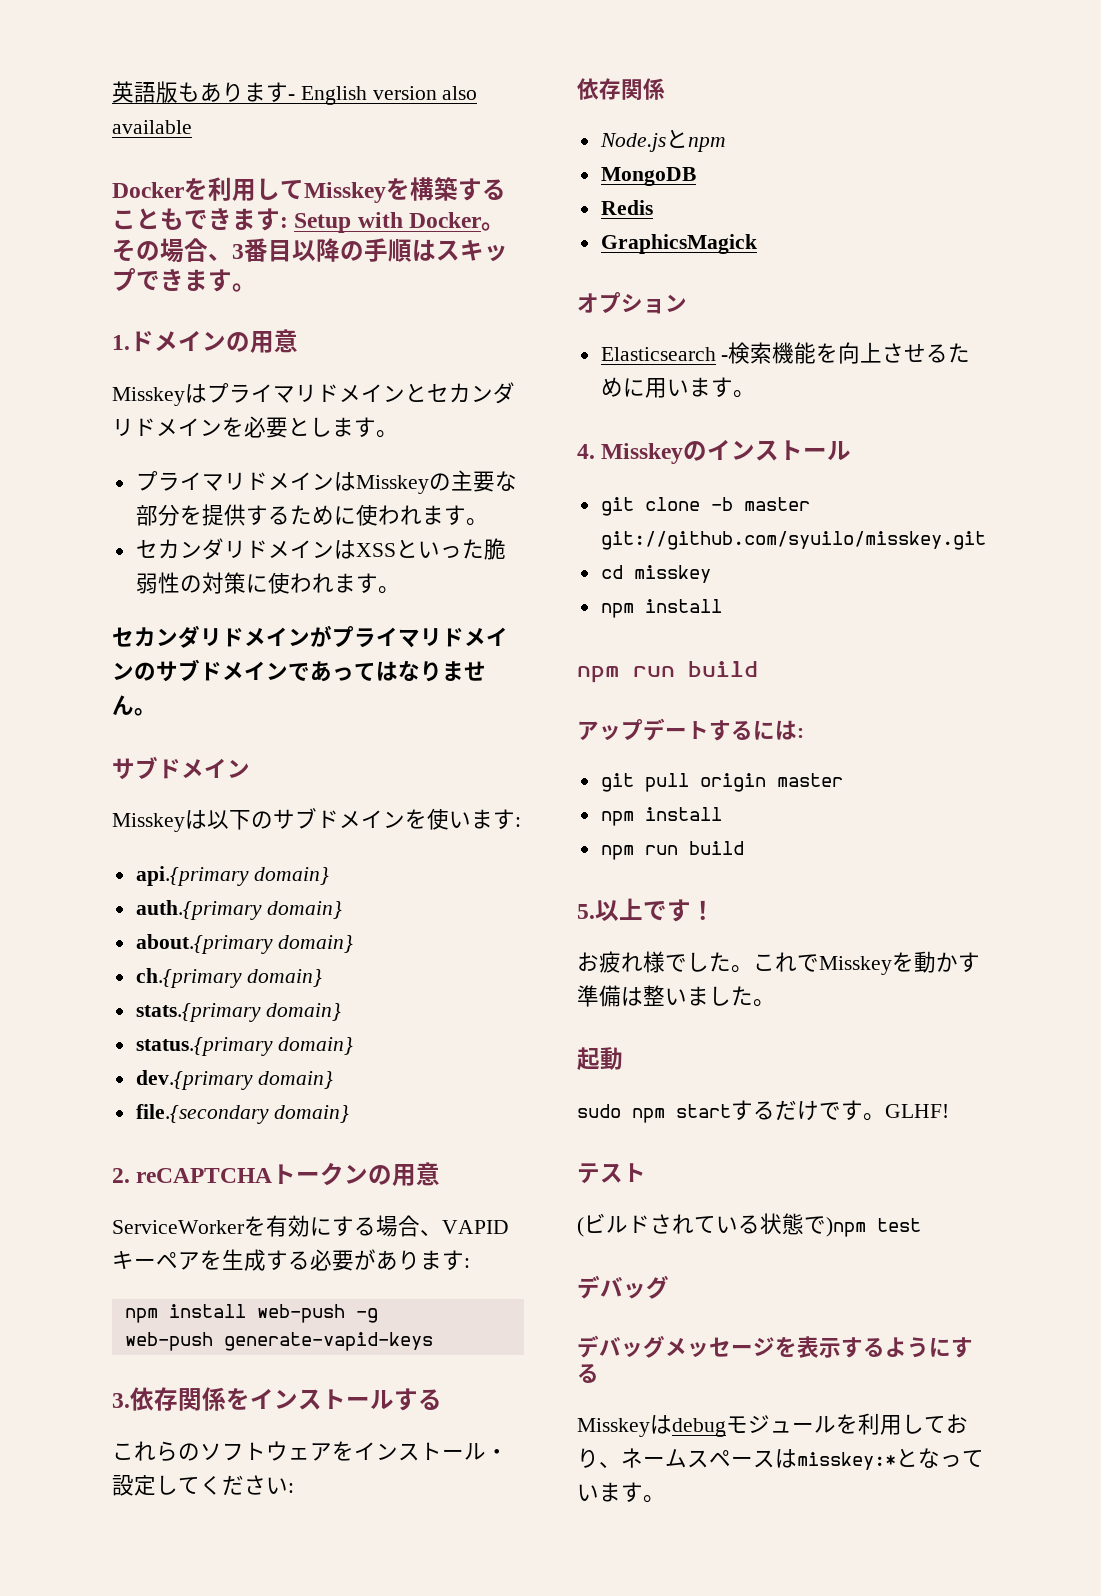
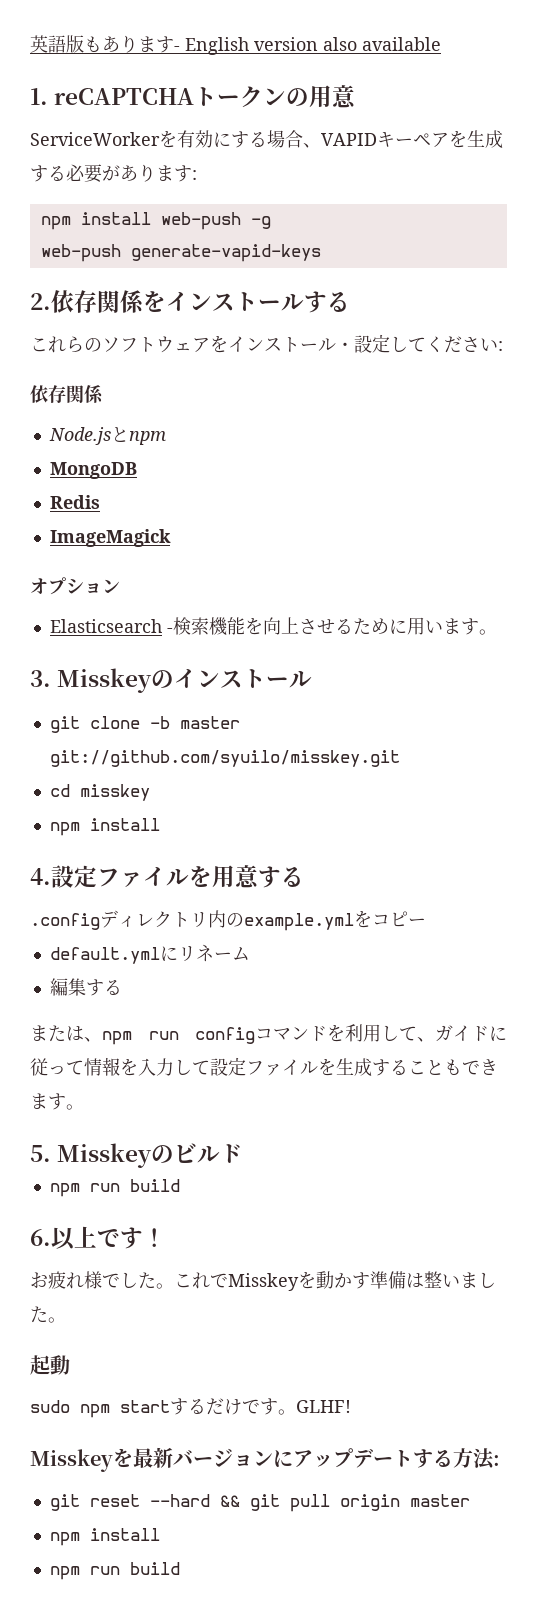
[112,177,506,203] [112,208,506,233] [112,238,508,263] [112,268,256,292] [112,329,298,353] [112,382,515,406] [112,416,398,438] [135,470,517,494] [135,504,488,526] [135,538,506,560] [135,572,400,594] [112,625,508,648] [112,659,486,682] [112,695,156,716] [112,756,250,780] [112,808,521,832] [135,866,330,886] [135,900,343,920] [135,934,354,954] [135,968,323,988] [135,1003,342,1022] [135,1037,354,1056] [135,1070,334,1090] [135,1104,350,1124] [112,1168,130,1183] Dockerを利用してMisskeyを構築することもできます: Setup with Docker。その場合、3番目以降の手順はスキップできます。 // 1.ドメインの用意 // Misskeyはプライマリドメインとセカンダリドメインを必要とします。 // プライマリドメインはMisskeyの主要な部分を提供するために使われます。 // セカンダリドメインはXSSといった脆弱性の対策に使われます。 // セカンダリドメインがプライマリドメインのサブドメインであってはなりません。 // サブドメイン // Misskeyは以下のサブドメインを使います: // api.{primary domain} // auth.{primary domain} // about.{primary domain} // ch.{primary domain} // stats.{primary domain} // status.{primary domain} // dev.{primary domain} // file.{secondary domain} // 2. -> [30,88,48,105] 1.
[112,1393,130,1408] 3. -> [30,293,51,310] 2.
[600,234,757,254] GraphicsMagick -> [49,529,171,547] ImageMagick
[577,444,595,459] 4. -> [30,670,51,687] 3.
[577,661,758,683] [577,718,804,741] [600,773,843,792] [600,807,722,826] [600,841,744,860] [577,904,595,919] npm run build // アップデートするには: // git pull origin master // npm install // npm run build // 5. -> [30,865,304,888] [30,910,426,931] [49,944,250,964] [49,978,122,996] [30,1024,507,1045] [30,1057,498,1076] [30,1093,84,1110] [30,1143,244,1168] [49,1179,180,1197] [30,1229,51,1246] 4.設定ファイルを用意する // .configディレクトリ内のexample.ymlをコピー // default.ymlにリネーム // 編集する // または、npm run configコマンドを利用して、ガイドに従って情報を入力して設定ファイルを生成することもできます。 // 5. Misskeyのビルド // npm run build // 6.
[577,1163,646,1184] [577,1213,921,1237] [577,1275,669,1299] [577,1335,973,1358] [577,1364,599,1383] [577,1413,968,1437] [577,1448,984,1470] [577,1482,665,1503] テスト // (ビルドされている状態で)npm test // デバッグ // デバッグメッセージを表示するようにする // Misskeyはdebugモジュールを利用しており、ネームスペースはmisskey:*となっています。 -> [30,1447,500,1472] [49,1494,470,1512] [49,1528,160,1546] [49,1562,180,1580] Misskeyを最新バージョンにアップデートする方法: // git reset --hard && git pull origin master // npm install // npm run build

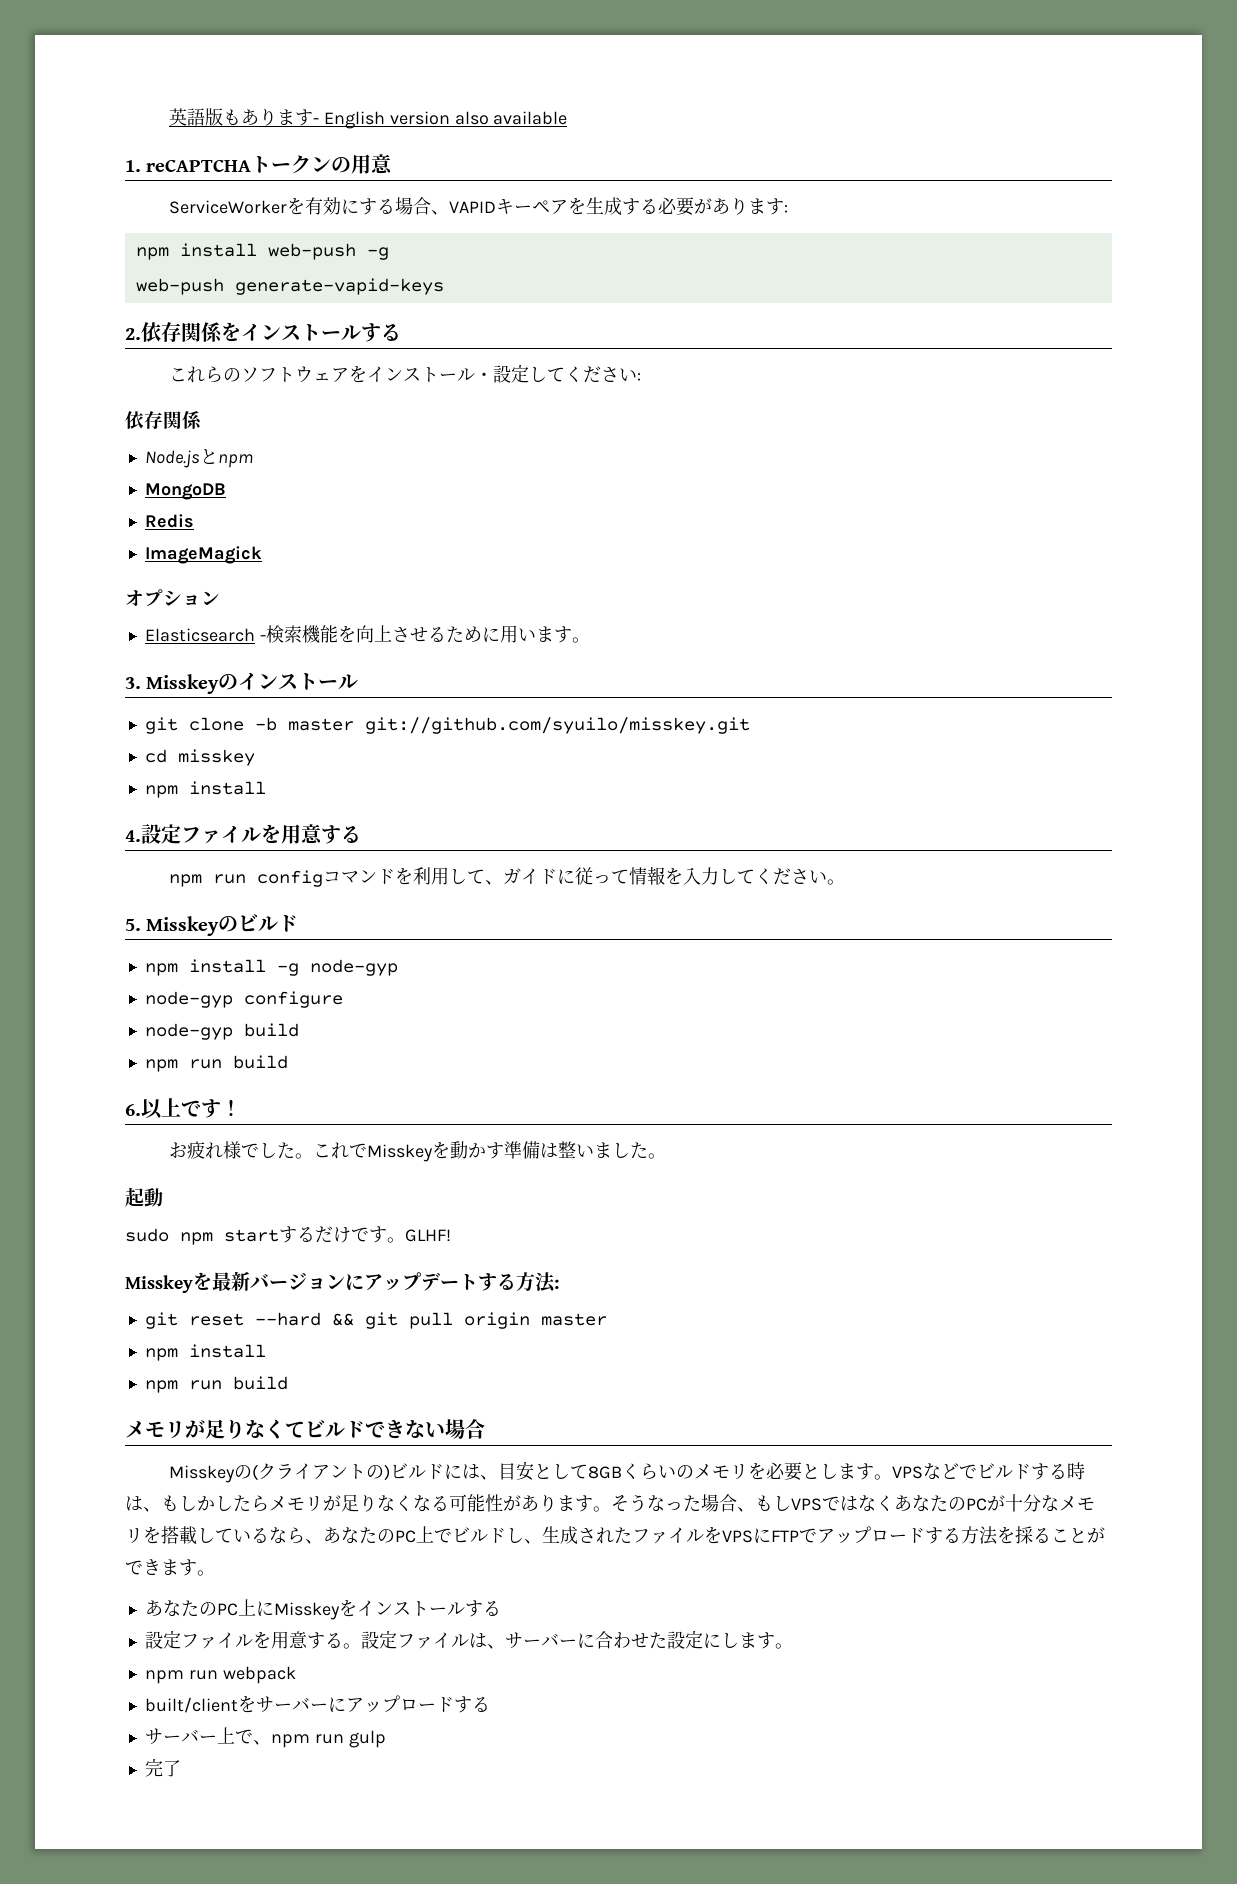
[30,910,426,931] [49,944,250,964] [49,978,122,996] [30,1025,102,1042] .configディレクトリ内のexample.ymlをコピー // default.ymlにリネーム // 編集する // または、 -> (361, 834) none
[210,1057,498,1076] [30,1093,66,1110] 設定ファイルを生成することもできます -> [755,868,828,885] ください
(244, 1153) none -> [144,959,398,976] [144,991,343,1008] [144,1023,299,1040] // npm install -g node-gyp // node-gyp configure // node-gyp build
(180, 1568) none -> [125,1419,485,1439] [169,1461,1086,1483] [125,1494,1095,1512] [125,1526,1105,1545] [125,1559,215,1576] [144,1599,501,1620] [144,1630,793,1649] [144,1666,296,1684] [144,1695,490,1713] [144,1727,386,1748] [144,1758,181,1777] // メモリが足りなくてビルドできない場合 // Misskeyの(クライアントの)ビルドには、目安として8GBくらいのメモリを必要とします。VPSなどでビルドする時は、もしかしたらメモリが足りなくなる可能性があります。そうなった場合、もしVPSではなくあなたのPCが十分なメモリを搭載しているなら、あなたのPC上でビルドし、生成されたファイルをVPSにFTPでアップロードする方法を採ることができます。 // あなたのPC上にMisskeyをインストールする // 設定ファイルを用意する。設定ファイルは、サーバーに合わせた設定にします。 // npm run webpack // built/clientをサーバーにアップロードする // サーバー上で、npm run gulp // 完了

